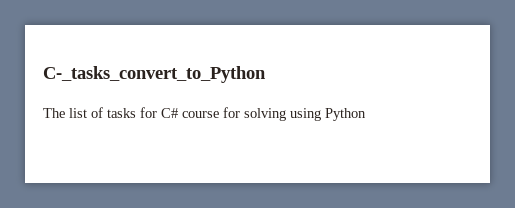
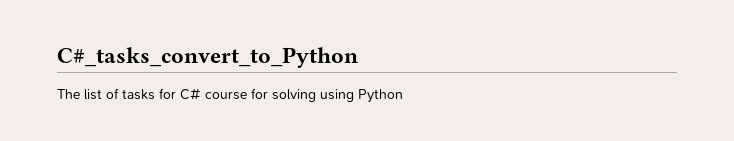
[43,66,266,83] C-_tasks_convert_to_Python -> [57,47,358,68] C#_tasks_convert_to_Python

